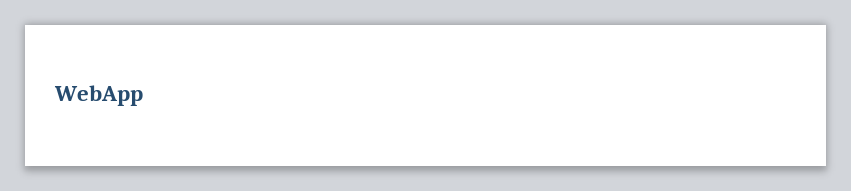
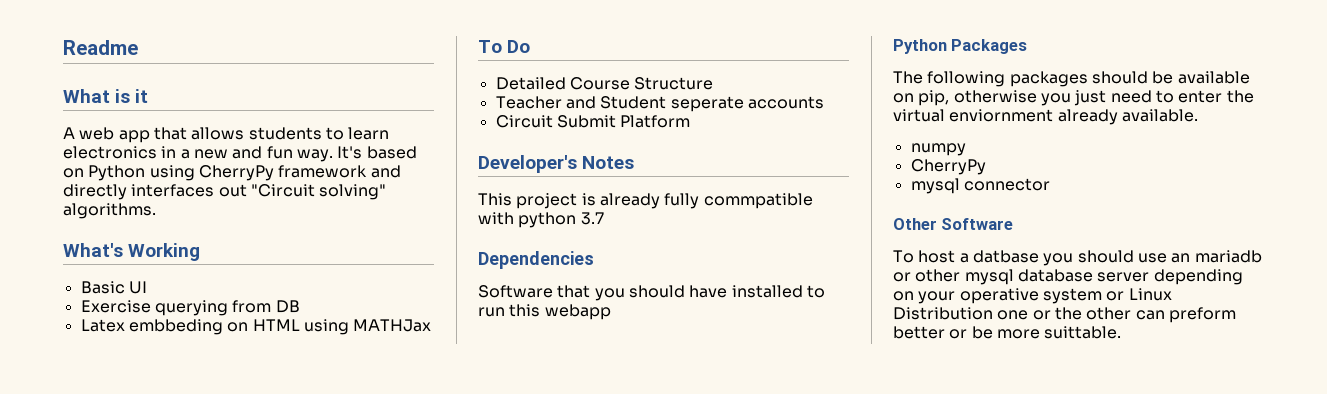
[54,85,143,106] WebApp -> [63,40,138,55] [63,89,149,103] [63,127,390,143] [63,146,417,162] [63,165,401,181] [63,184,387,200] [63,203,156,219] [63,243,201,261] [80,281,147,294] [80,300,300,316] [80,319,432,335] [478,40,531,53] [495,77,714,90] [495,96,824,112] [495,115,691,128] [478,155,635,173] [478,193,813,209] [478,212,604,228] [478,251,594,269] [478,285,825,301] [478,304,611,320] [893,39,1028,54] [893,71,1250,87] [893,90,1254,106] [893,109,1198,125] [910,143,966,156] [910,159,986,175] [910,178,1050,194] [893,218,1014,230] [893,250,1262,266] [893,269,1243,285] [893,288,1172,304] [893,307,1236,323] [893,326,1122,339] Readme // What is it // A web app that allows students to learn electronics in a new and fun way. It's based on Python using CherryPy framework and directly interfaces out "Circuit solving" algorithms. // What's Working // Basic UI // Exercise querying from DB // Latex embbeding on HTML using MATHJax // To Do // Detailed Course Structure // Teacher and Student seperate accounts // Circuit Submit Platform // Developer's Notes // This project is already fully commpatible with python 3.7 // Dependencies // Software that you should have installed to run this webapp // Python Packages // The following packages should be available on pip, otherwise you just need to enter the virtual enviornment already available. // numpy // CherryPy // mysql connector // Other Software // To host a datbase you should use an mariadb or other mysql database server depending on your operative system or Linux Distribution one or the other can preform better or be more suittable.

